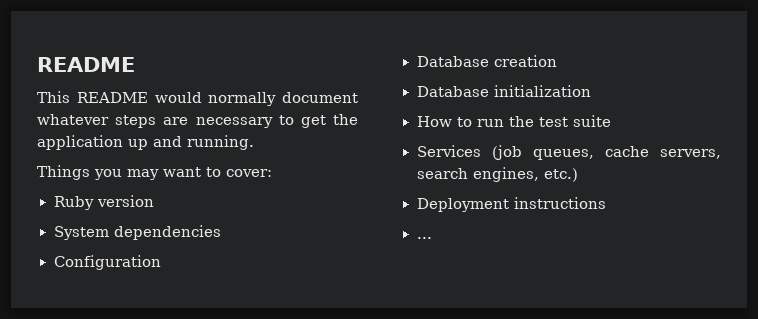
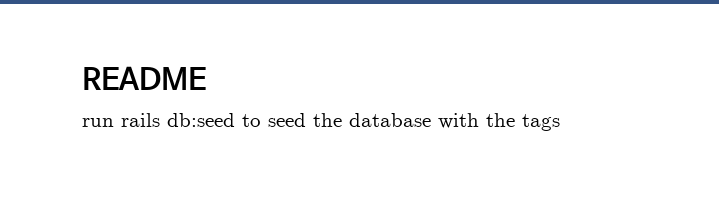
[37,91,358,106] [37,114,358,128] [37,135,254,150] [37,165,272,180] [53,195,154,210] [53,225,221,240] [53,255,161,270] [416,55,557,67] [416,85,591,97] [416,115,611,127] [416,145,721,160] [416,167,578,182] [416,197,606,212] [416,237,432,239] This README would normally document whatever steps are necessary to get the application up and running. // Things you may want to cover: // Ruby version // System dependencies // Configuration // Database creation // Database initialization // How to run the test suite // Services (job queues, cache servers, search engines, etc.) // Deployment instructions // ... -> [82,113,560,131] run rails db:seed to seed the database with the tags

